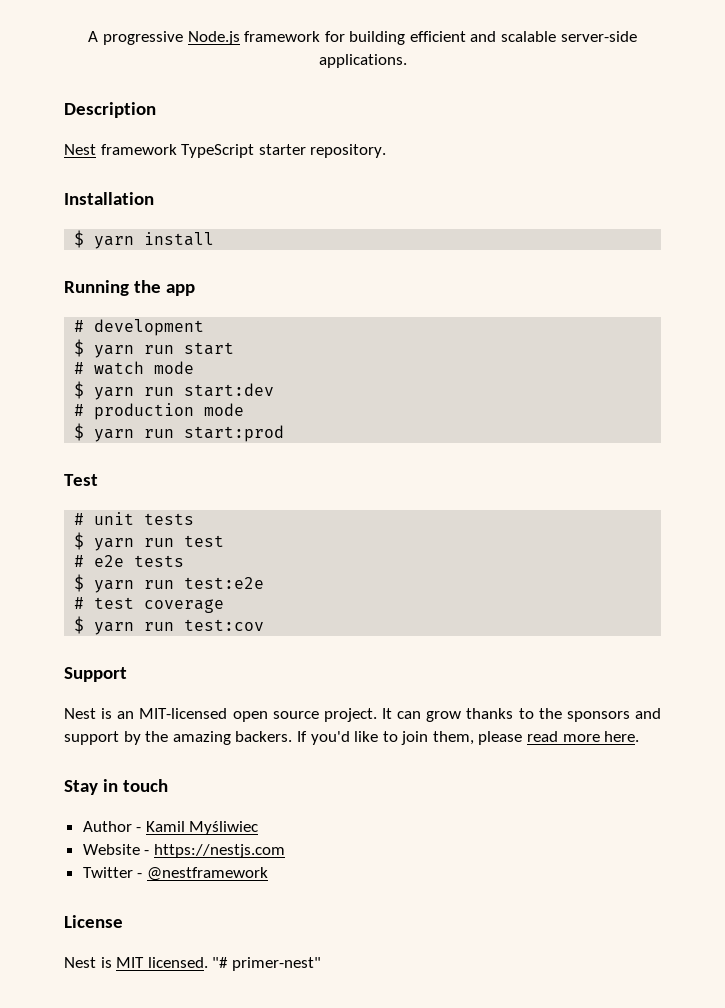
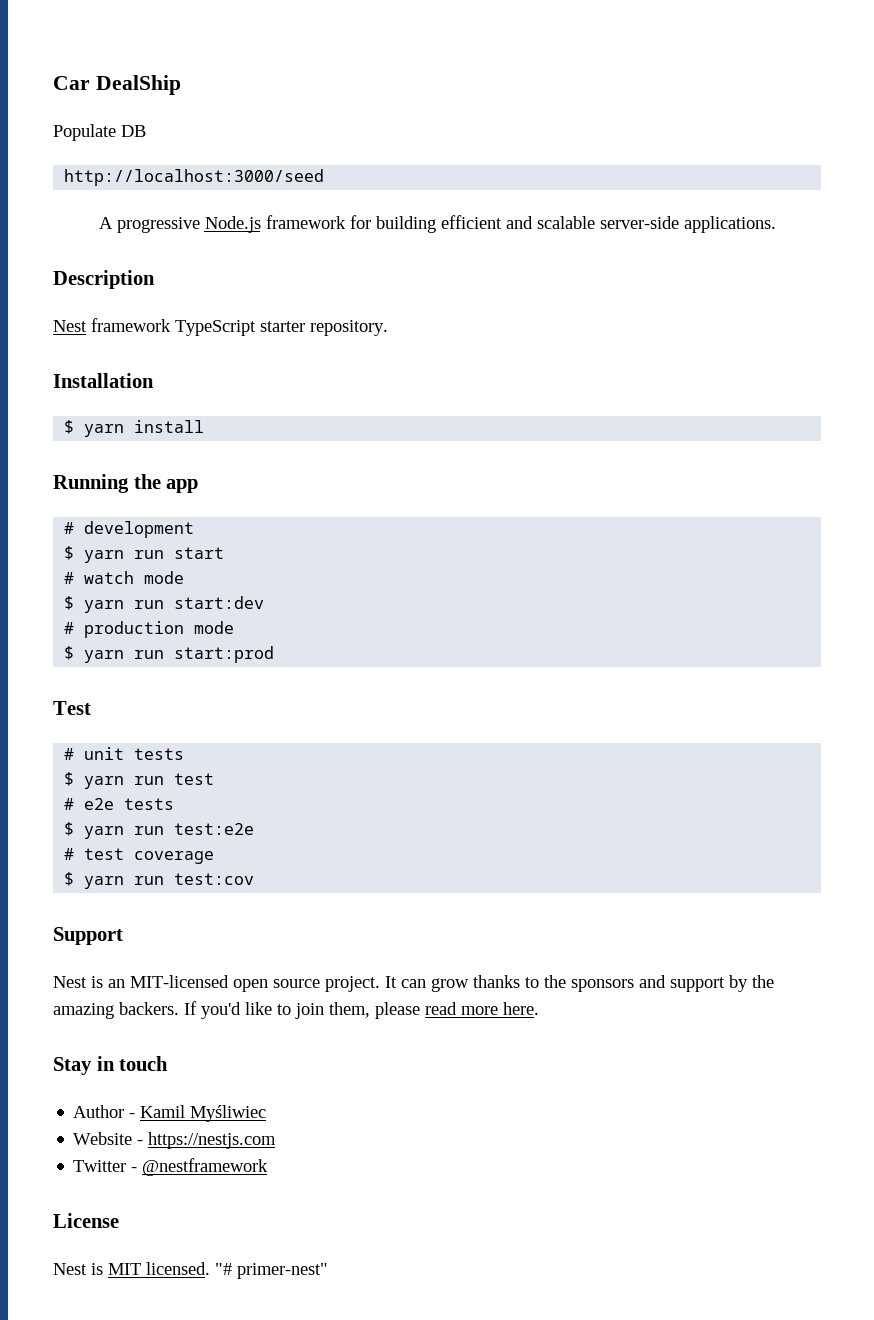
(88, 36) none -> [53,75,181,95] [53,124,146,141] [64,169,325,186] Car DealShip // Populate DB // http://localhost:3000/seed //

